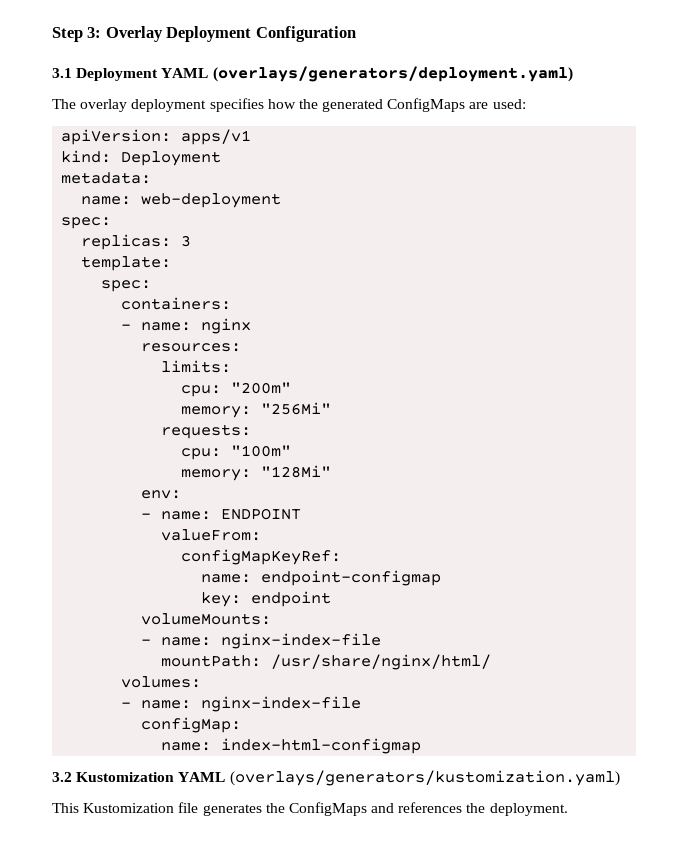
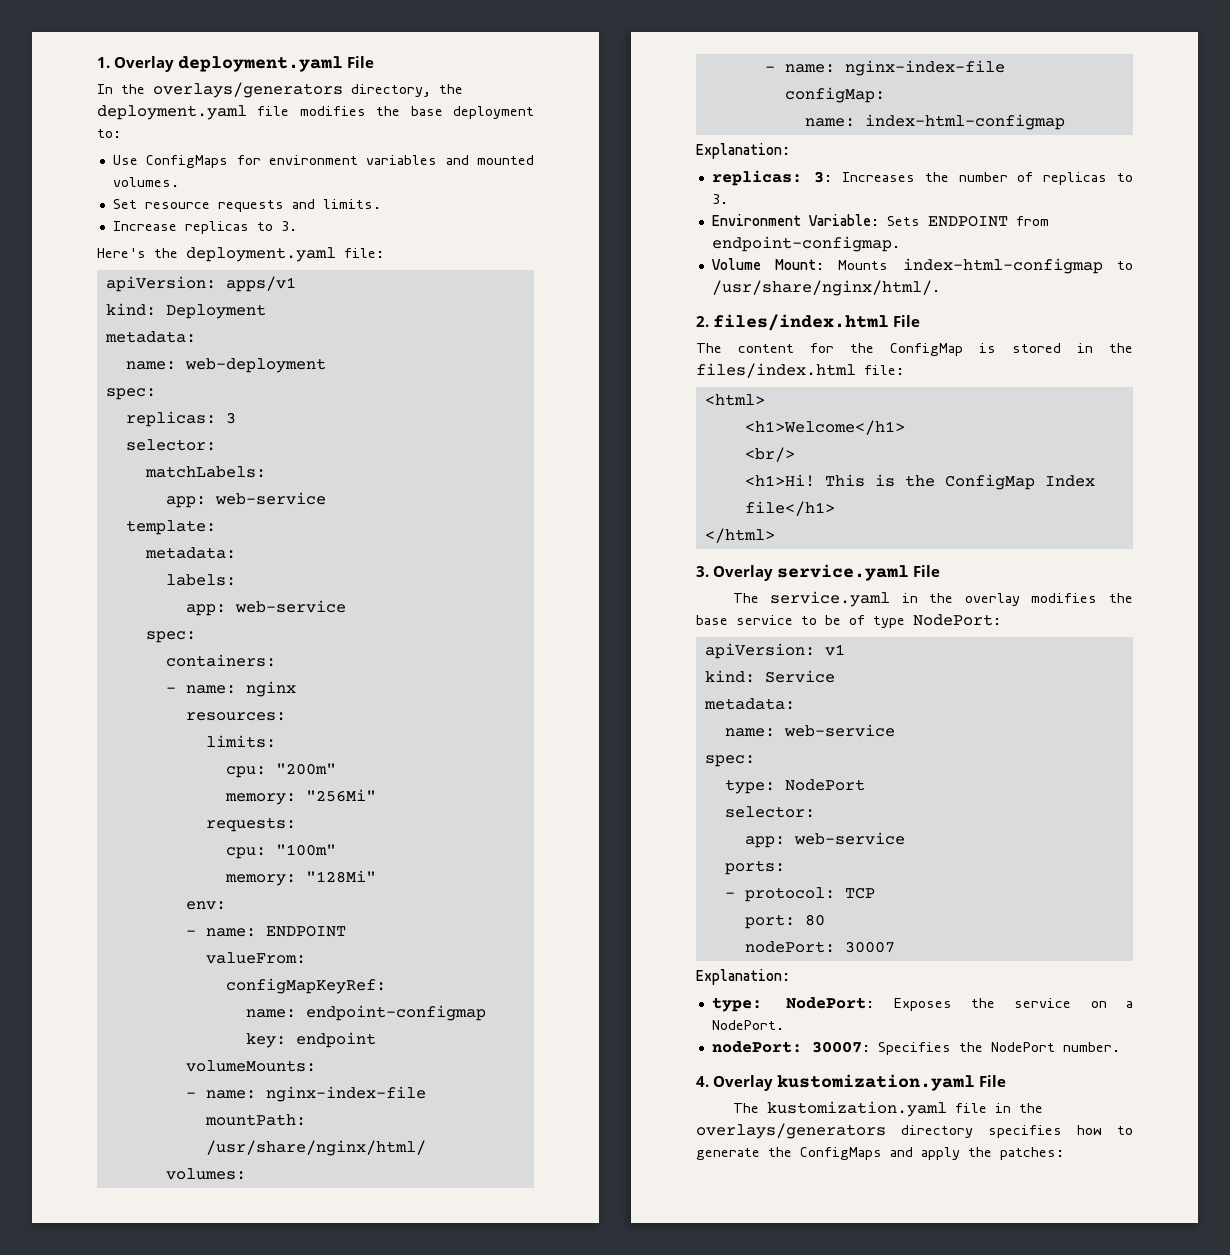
[52,26,356,42] [52,66,573,82] [52,98,526,112] Step 3: Overlay Deployment Configuration // 3.1 Deployment YAML (overlays/generators/deployment.yaml) // The overlay deployment specifies how the generated ConfigMaps are used: -> [97,56,375,72] [97,82,463,98] [97,105,534,120] [97,129,121,138] [112,155,535,168] [112,177,179,187] [112,199,381,212] [112,221,297,234] [97,247,384,262] 1. Overlay deployment.yaml File // In the overlays/generators directory, the deployment.yaml file modifies the base deployment to: // Use ConfigMaps for environment variables and mounted volumes. // Set resource requests and limits. // Increase replicas to 3. // Here's the deployment.yaml file:
[81,256,172,271] template: -> [125,439,216,451] [144,466,266,478] [165,492,326,508] [125,520,216,535] [144,547,236,559] [165,574,236,586] [185,600,346,616] selector: // matchLabels: // app: web-service // template: // metadata: // labels: // app: web-service
[52,770,620,786] [52,802,568,816] 3.2 Kustomization YAML (overlays/generators/kustomization.yaml) // This Kustomization file generates the ConfigMaps and references the deployment. -> [696,143,790,159] [711,170,1133,186] [711,194,728,204] [711,214,1049,227] [711,236,900,252] [711,258,1133,274] [711,280,940,296] [696,314,921,331] [696,343,1133,356] [696,363,904,378] [704,394,765,406] [744,420,905,435] [744,447,795,462] [744,474,1095,490] [744,501,835,516] [704,528,775,543] [696,564,941,581] [732,591,1133,607] [696,614,1001,628] [704,643,845,659] [704,670,835,683] [703,698,795,710] [724,724,895,737] [704,755,755,767] [724,779,865,794] [724,806,815,818] [744,832,905,848] [724,860,785,875] [724,887,875,902] [744,914,825,929] [744,941,895,953] [696,969,790,985] [711,997,1133,1012] [711,1020,784,1030] [711,1041,1120,1055] [696,1074,1007,1091] [732,1101,1043,1117] [696,1123,1133,1139] [696,1147,1064,1160] Explanation: // replicas: 3: Increases the number of replicas to 3. // Environment Variable: Sets ENDPOINT from endpoint-configmap. // Volume Mount: Mounts index-html-configmap to /usr/share/nginx/html/. // 2. files/index.html File // The content for the ConfigMap is stored in the files/index.html file: // <html> // <h1>Welcome</h1> // <br/> // <h1>Hi! This is the ConfigMap Index file</h1> // </html> // 3. Overlay service.yaml File // The service.yaml in the overlay modifies the base service to be of type NodePort: // apiVersion: v1 // kind: Service // metadata: // name: web-service // spec: // type: NodePort // selector: // app: web-service // ports: // - protocol: TCP // port: 80 // nodePort: 30007 // Explanation: // type: NodePort: Exposes the service on a NodePort. // nodePort: 30007: Specifies the NodePort number. // 4. Overlay kustomization.yaml File // The kustomization.yaml file in the overlays/generators directory specifies how to generate the ConfigMaps and apply the patches:

